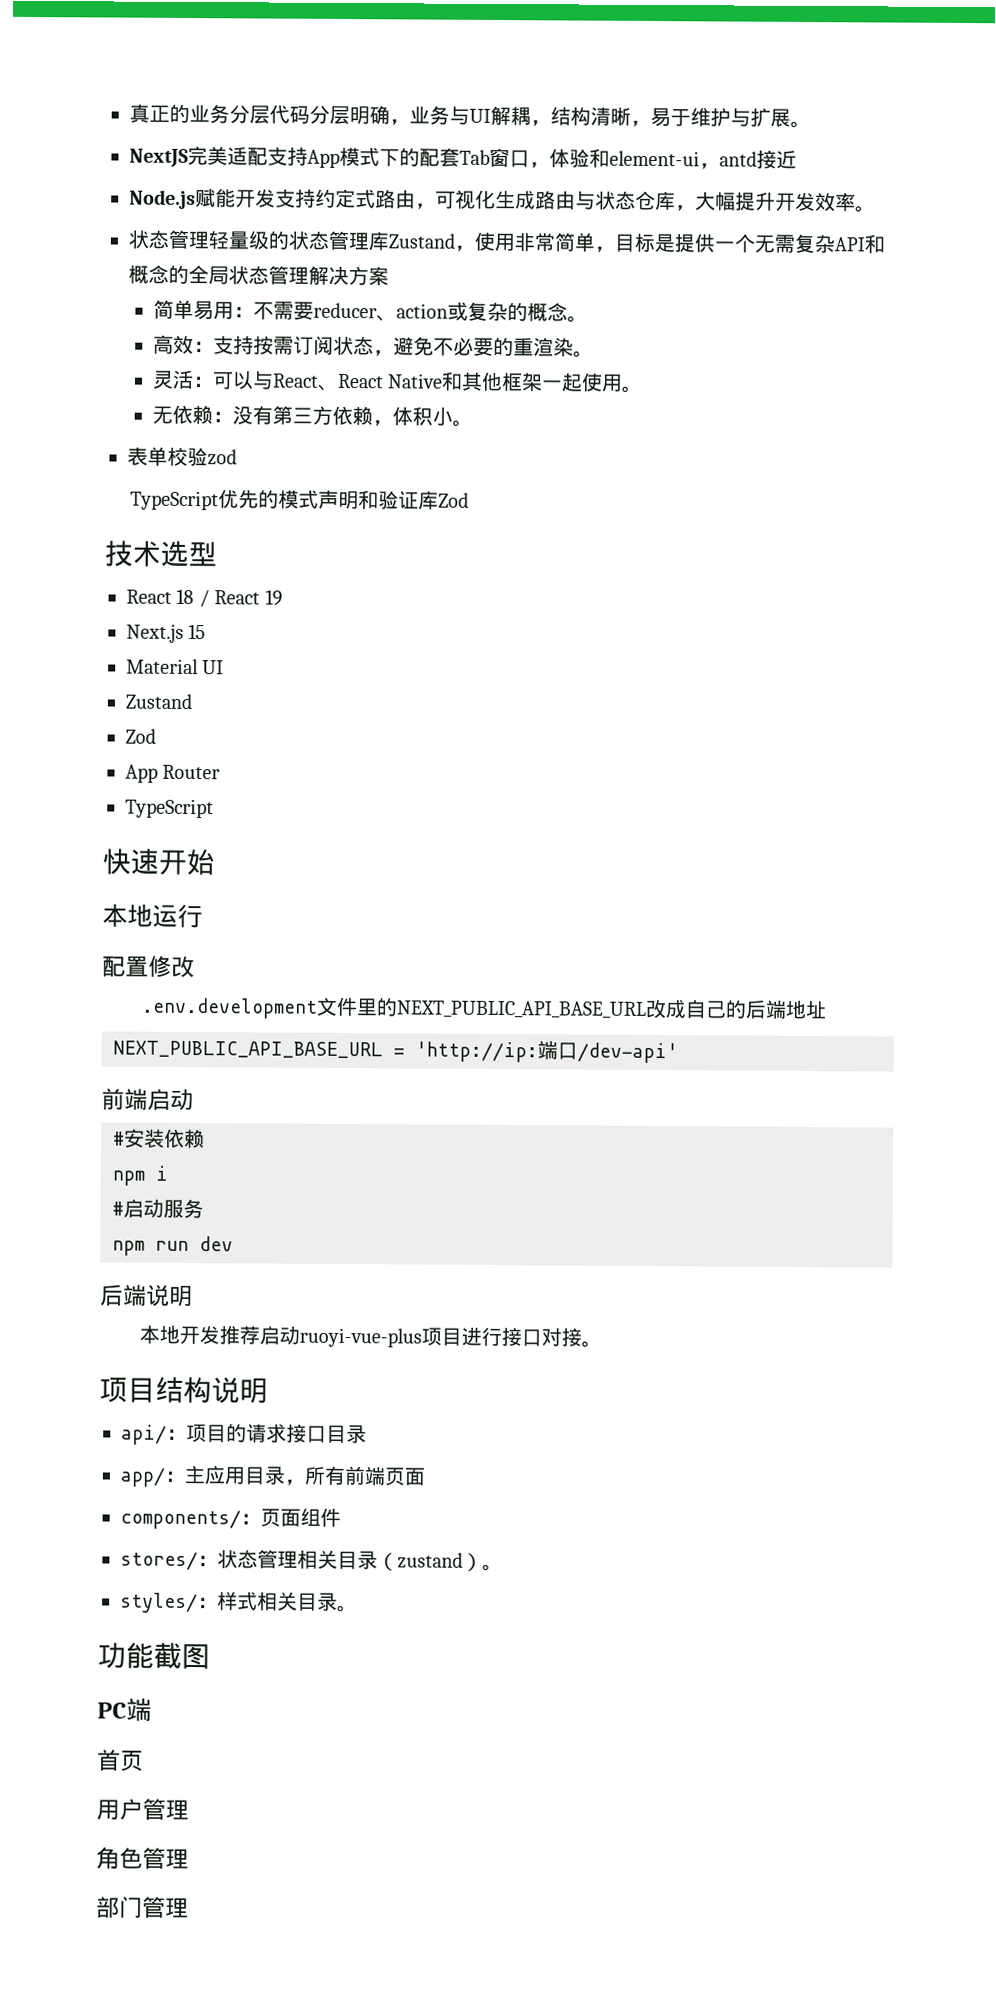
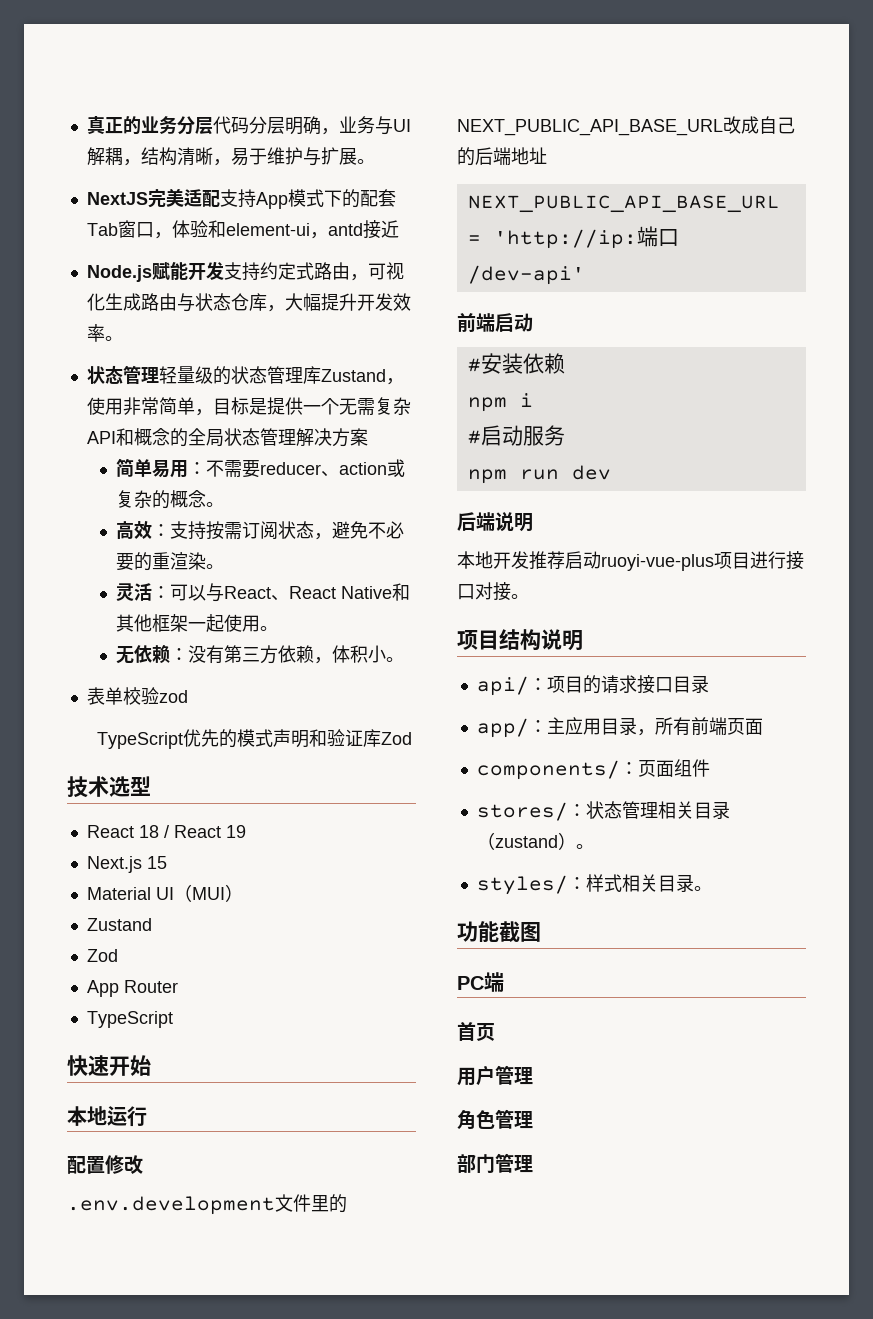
(225, 667) none -> [173,884,243,902] （MUI）

